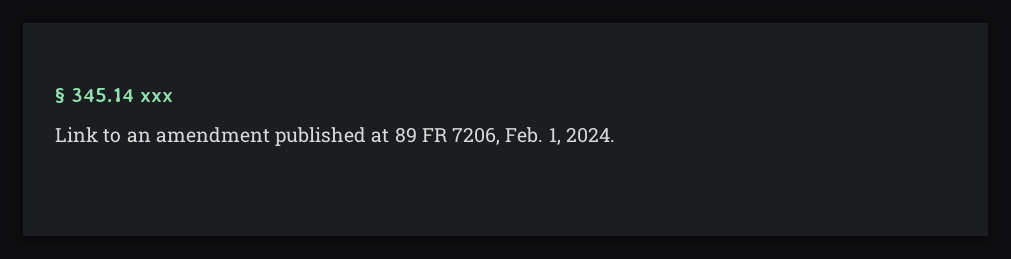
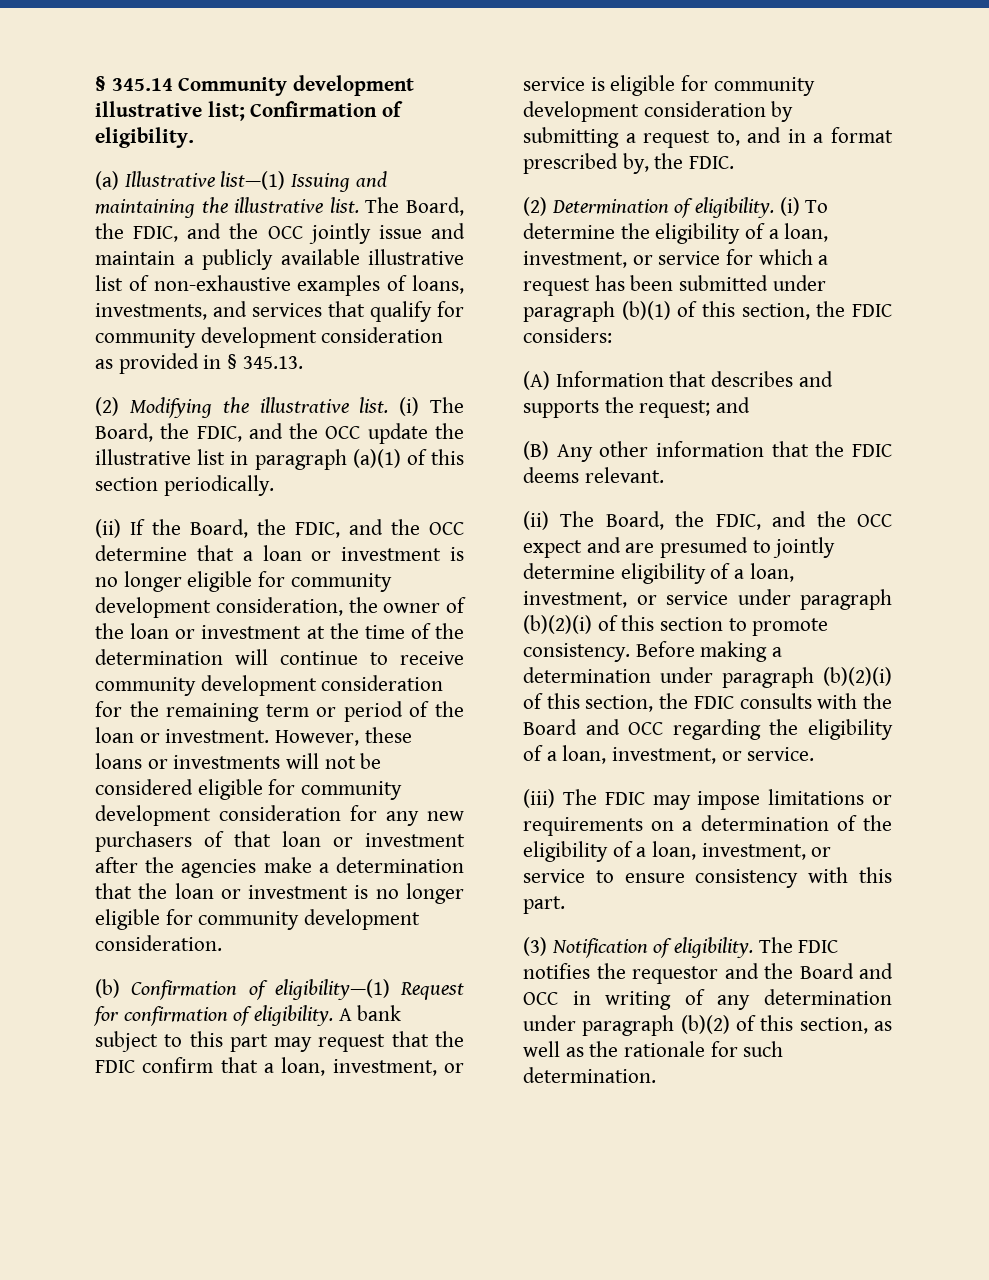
[140,92,173,102] [55,127,615,146] xxx // Link to an amendment published at 89 FR 7206, Feb. 1, 2024. -> [178,75,415,96] [95,101,404,121] [95,127,194,148] [95,171,387,192] [95,197,464,218] [95,223,465,244] [95,249,464,270] [95,275,464,296] [95,301,464,322] [95,327,444,348] [95,353,303,374] [95,397,464,418] [95,423,464,444] [95,449,465,470] [95,475,274,496] [95,519,464,538] [95,545,465,561] [95,571,392,592] [95,597,466,618] [95,623,464,639] [95,649,464,665] [95,675,444,696] [95,701,464,722] [95,727,412,746] [95,753,382,769] [95,779,403,800] [95,805,464,826] [95,831,465,852] [95,857,465,878] [95,883,464,904] [95,909,421,930] [95,935,222,951] [95,979,464,1000] [93,1005,402,1026] [95,1031,464,1052] [95,1057,465,1076] [523,75,815,96] [523,101,794,122] [523,127,893,148] [523,153,735,174] [523,197,829,218] [523,223,829,244] [523,249,829,268] [523,275,826,296] [523,301,892,322] [523,327,612,343] [523,371,833,390] [523,397,751,418] [523,441,892,462] [523,467,664,483] [523,511,892,530] [523,537,836,558] [523,563,794,584] [523,589,892,610] [523,615,829,636] [523,641,783,662] [523,667,892,688] [523,693,892,712] [523,719,893,740] [523,745,815,764] [523,789,892,810] [523,815,892,836] [523,841,832,862] [523,867,892,888] [523,896,565,914] [523,937,839,958] [523,963,893,984] [523,989,892,1010] [523,1015,892,1036] [523,1041,784,1057] [523,1067,656,1083] Community development illustrative list; Confirmation of eligibility. // (a) Illustrative list—(1) Issuing and maintaining the illustrative list. The Board, the FDIC, and the OCC jointly issue and maintain a publicly available illustrative list of non-exhaustive examples of loans, investments, and services that qualify for community development consideration as provided in § 345.13. // (2) Modifying the illustrative list. (i) The Board, the FDIC, and the OCC update the illustrative list in paragraph (a)(1) of this section periodically. // (ii) If the Board, the FDIC, and the OCC determine that a loan or investment is no longer eligible for community development consideration, the owner of the loan or investment at the time of the determination will continue to receive community development consideration for the remaining term or period of the loan or investment. However, these loans or investments will not be considered eligible for community development consideration for any new purchasers of that loan or investment after the agencies make a determination that the loan or investment is no longer eligible for community development consideration. // (b) Confirmation of eligibility—(1) Request for confirmation of eligibility. A bank subject to this part may request that the FDIC confirm that a loan, investment, or service is eligible for community development consideration by submitting a request to, and in a format prescribed by, the FDIC. // (2) Determination of eligibility. (i) To determine the eligibility of a loan, investment, or service for which a request has been submitted under paragraph (b)(1) of this section, the FDIC considers: // (A) Information that describes and supports the request; and // (B) Any other information that the FDIC deems relevant. // (ii) The Board, the FDIC, and the OCC expect and are presumed to jointly determine eligibility of a loan, investment, or service under paragraph (b)(2)(i) of this section to promote consistency. Before making a determination under paragraph (b)(2)(i) of this section, the FDIC consults with the Board and OCC regarding the eligibility of a loan, investment, or service. // (iii) The FDIC may impose limitations or requirements on a determination of the eligibility of a loan, investment, or service to ensure consistency with this part. // (3) Notification of eligibility. The FDIC notifies the requestor and the Board and OCC in writing of any determination under paragraph (b)(2) of this section, as well as the rationale for such determination.

